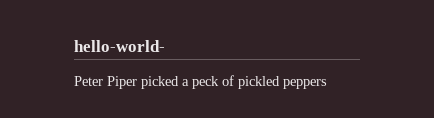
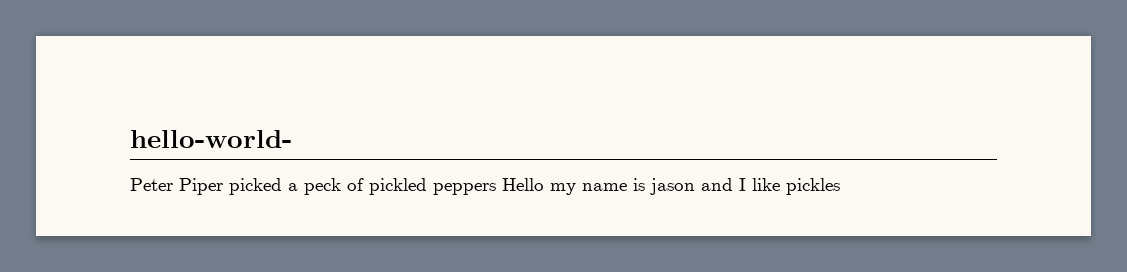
(327, 84) none -> [502,178,840,195] Hello my name is jason and I like pickles

